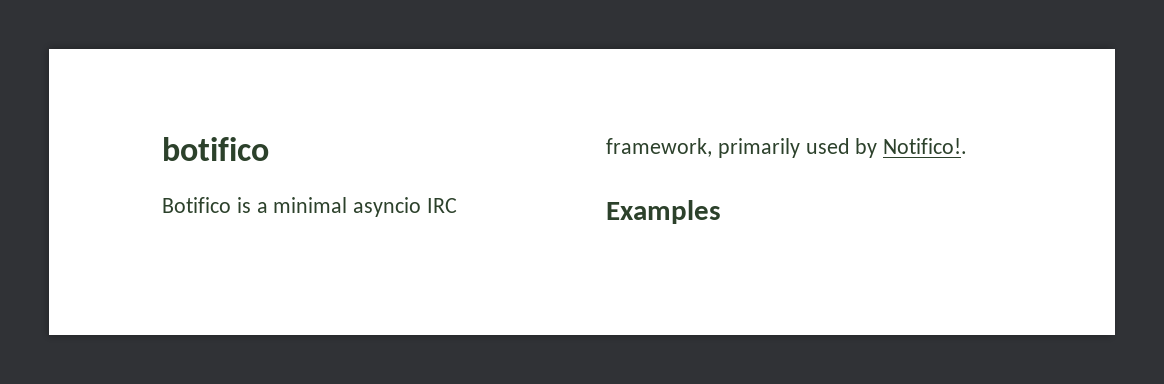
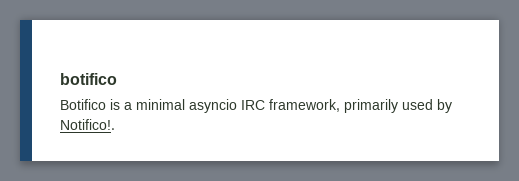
[606,200,721,224] // Examples -> (115, 124) none

